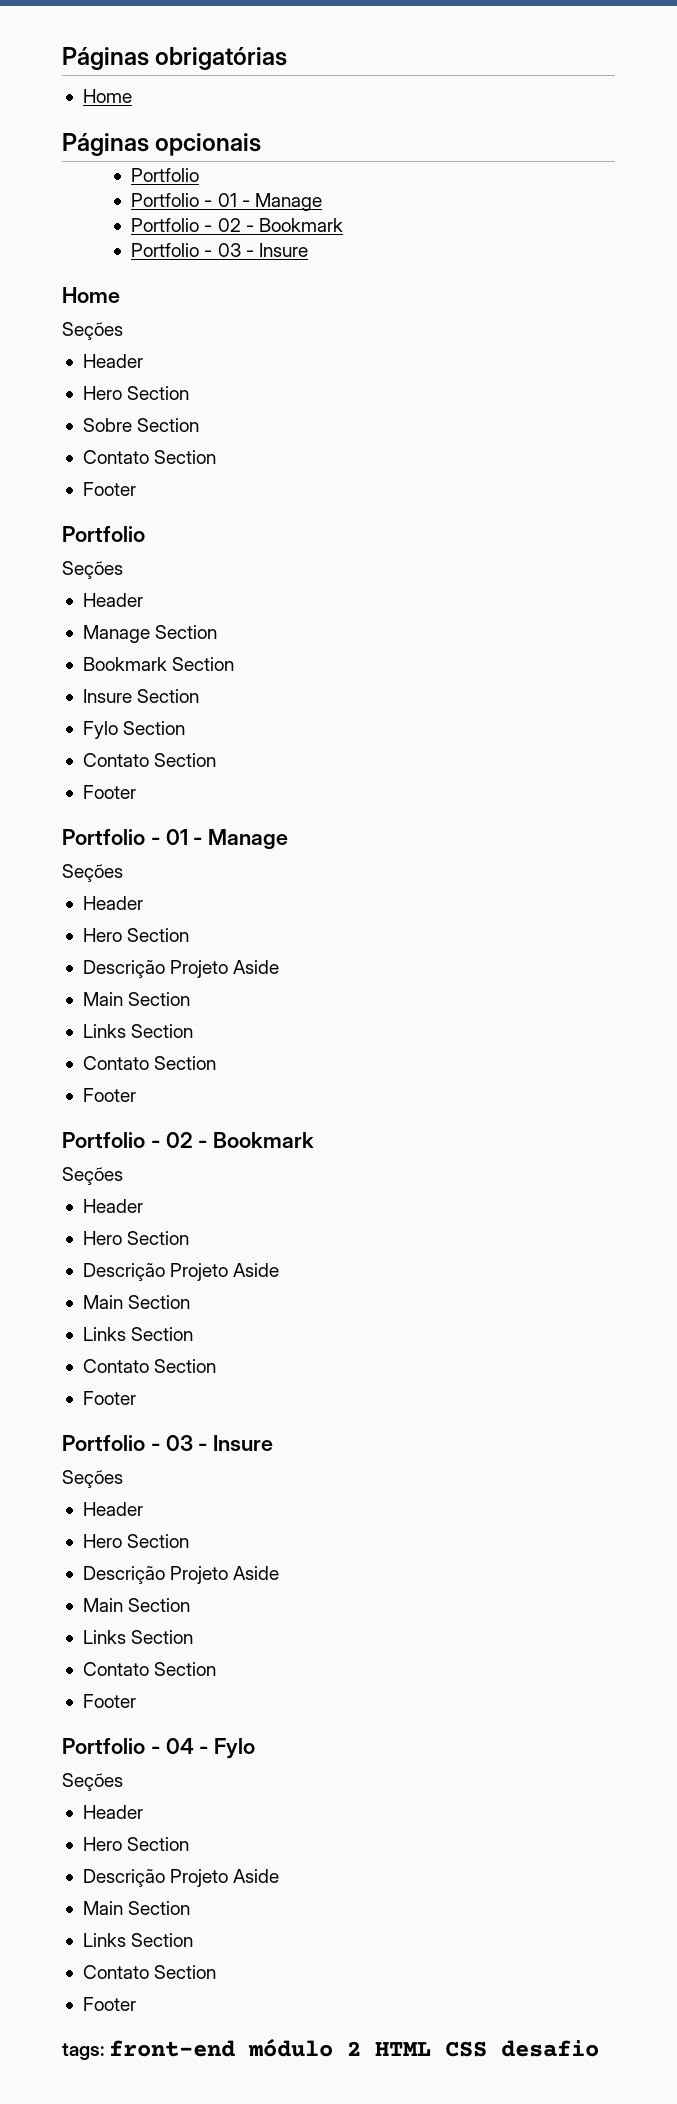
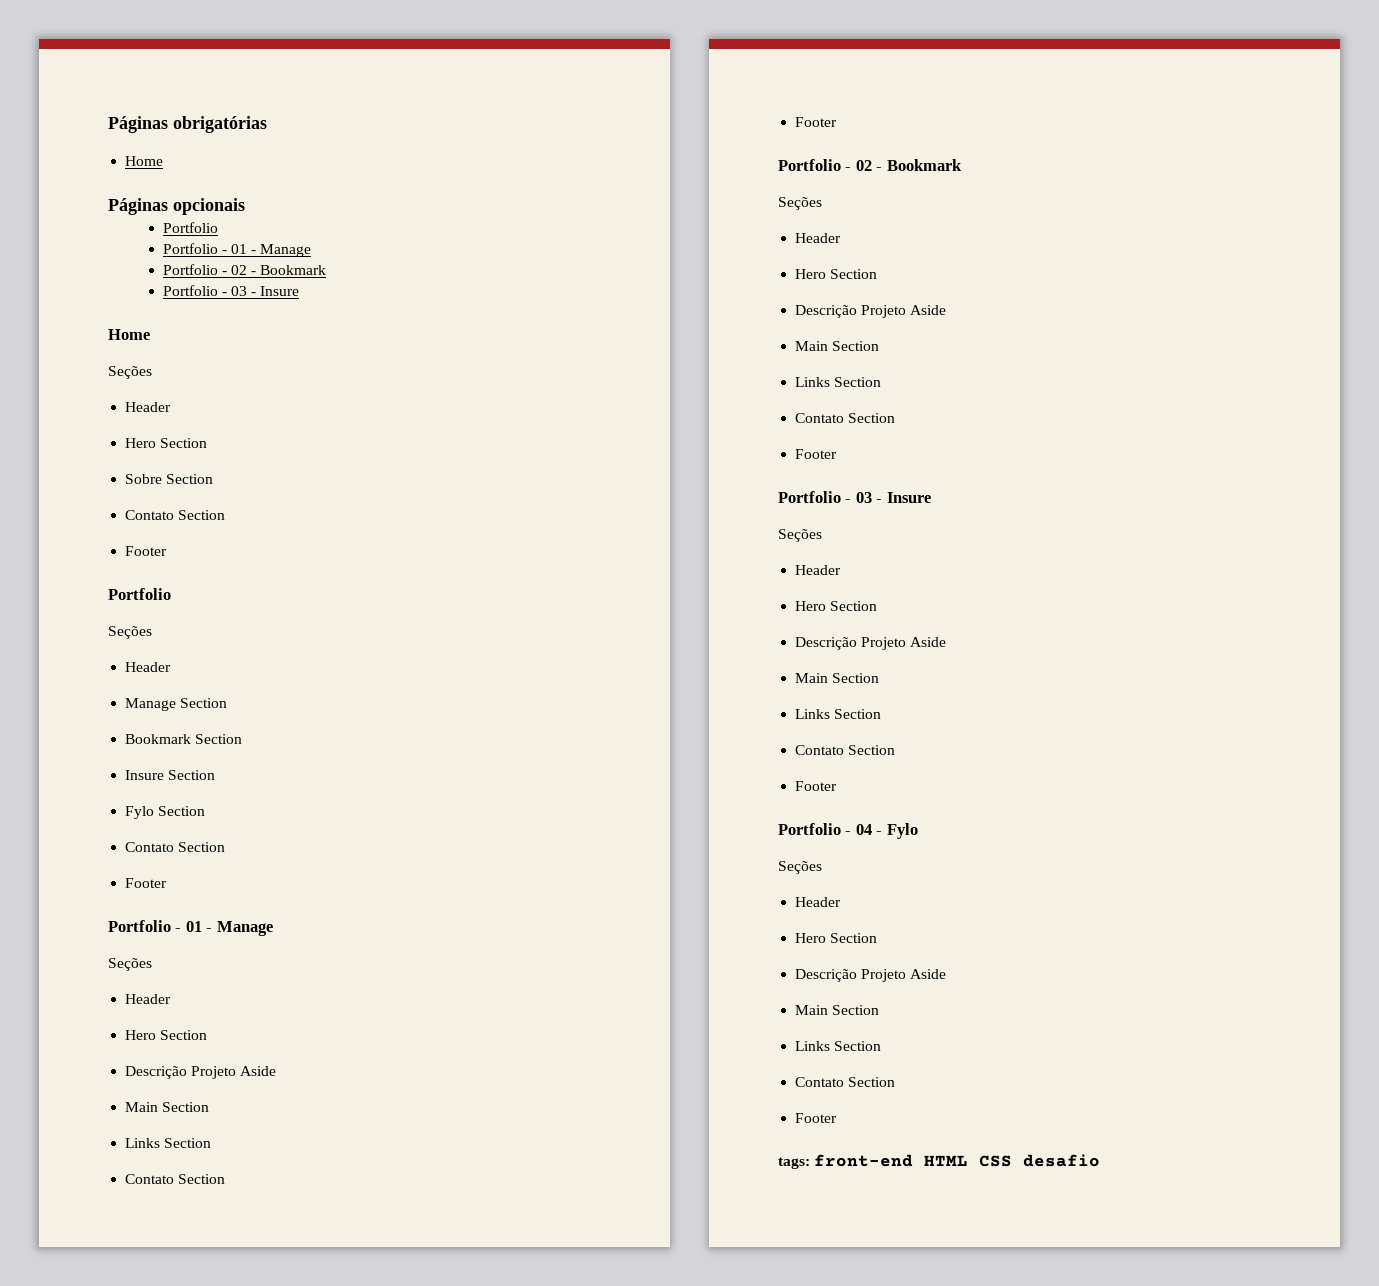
[248,2038,362,2057] módulo 2 -> (914, 1160) none

